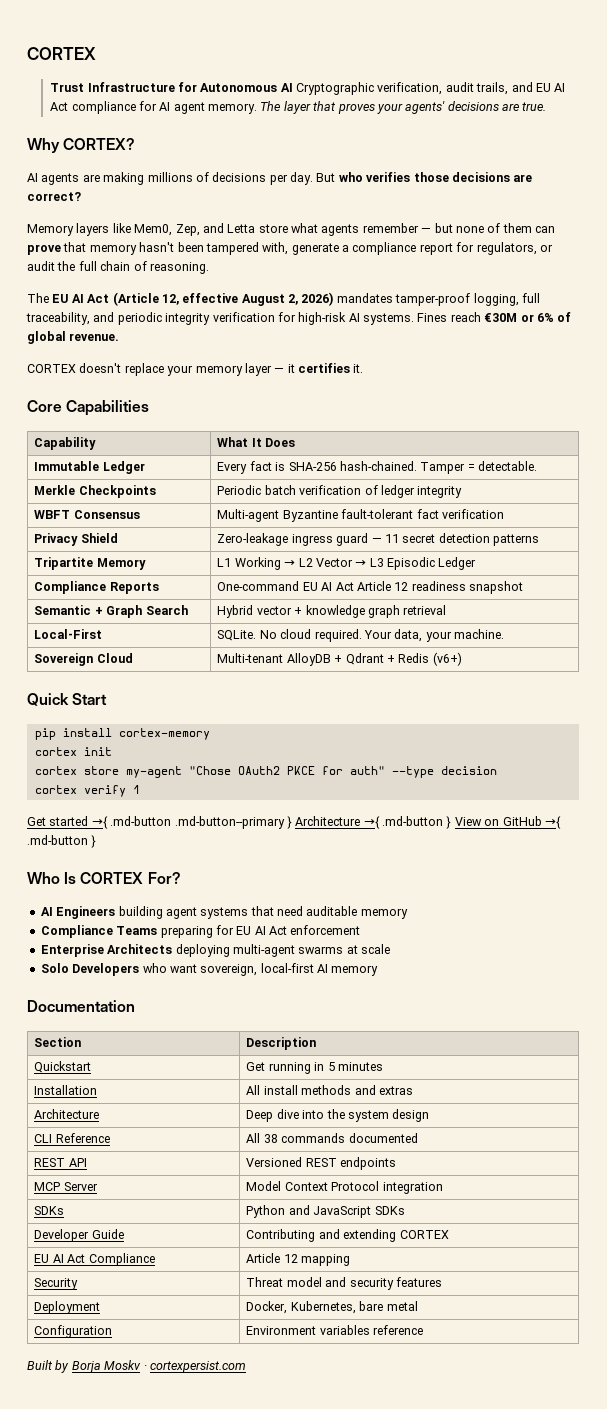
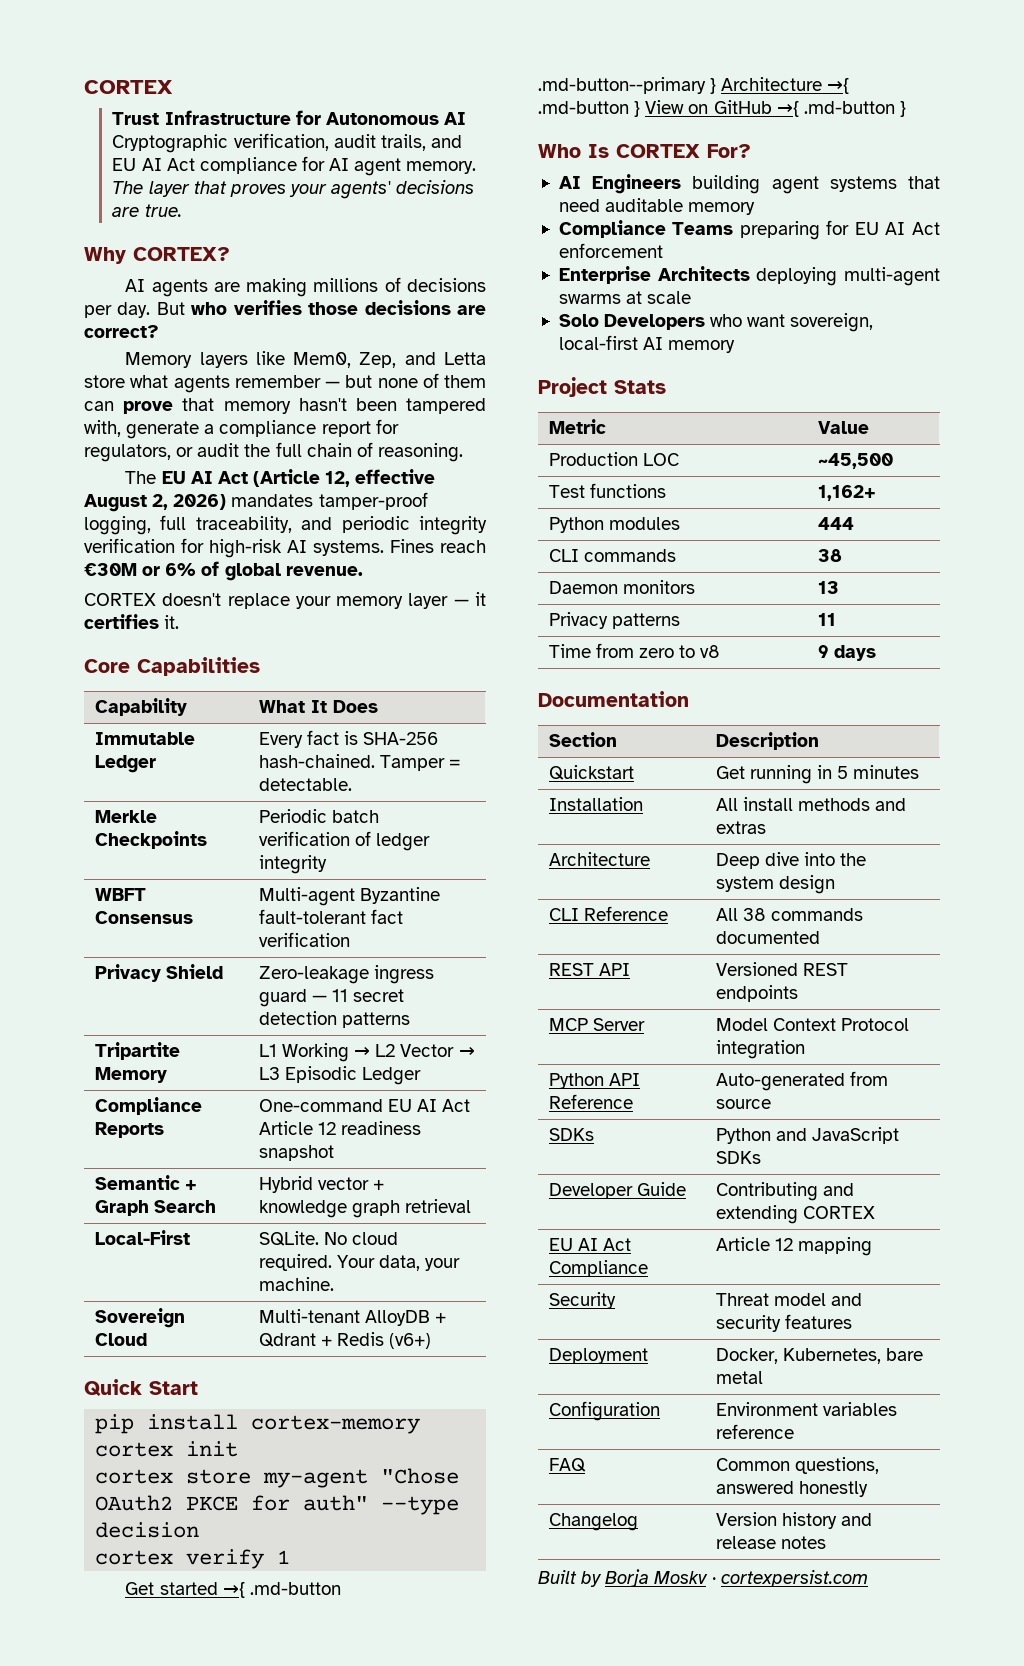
(379, 970) none -> [538,377,666,397] [548,419,606,434] [817,421,869,434] [548,452,680,466] [817,453,893,469] [548,483,667,498] [817,485,876,501] [548,517,681,533] [817,517,854,530] [548,549,677,562] [817,549,842,562] [548,580,696,594] [817,581,839,594] [548,612,681,629] [817,613,836,626] [548,643,721,658] [817,645,877,661] // Project Stats // Metric | Value // Production LOC | ~45,500 // Test functions | 1,162+ // Python modules | 444 // CLI commands | 38 // Daemon monitors | 13 // Privacy patterns | 11 // Time from zero to v8 | 9 days
(443, 1188) none -> [548,1073,641,1089] [548,1094,633,1109] [715,1071,889,1091] [715,1099,771,1109] // Python API Reference | Auto-generated from source
(424, 1330) none -> [548,1458,586,1472] [715,1457,880,1474] [715,1481,869,1497] [548,1513,638,1531] [715,1512,873,1529] [715,1536,827,1549] // FAQ | Common questions, answered honestly // Changelog | Version history and release notes

